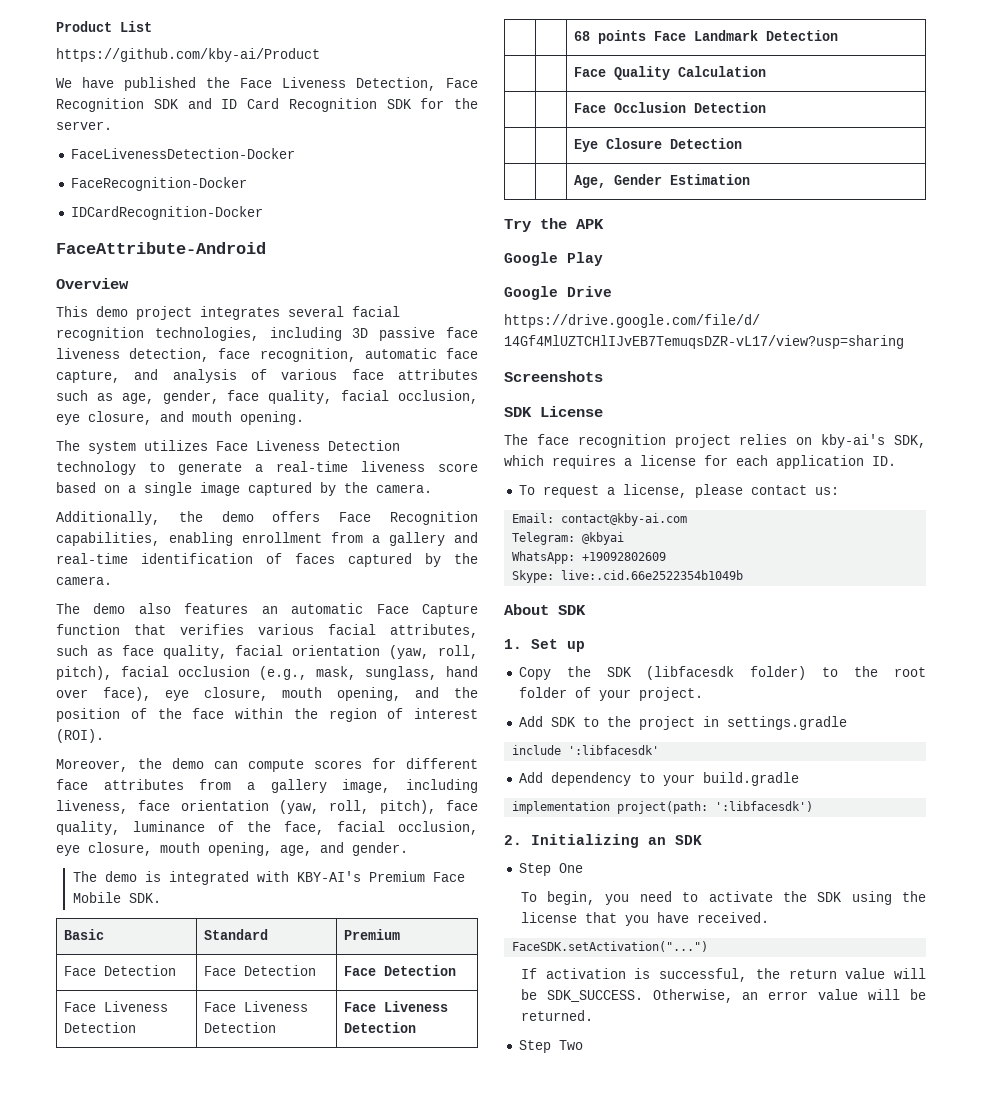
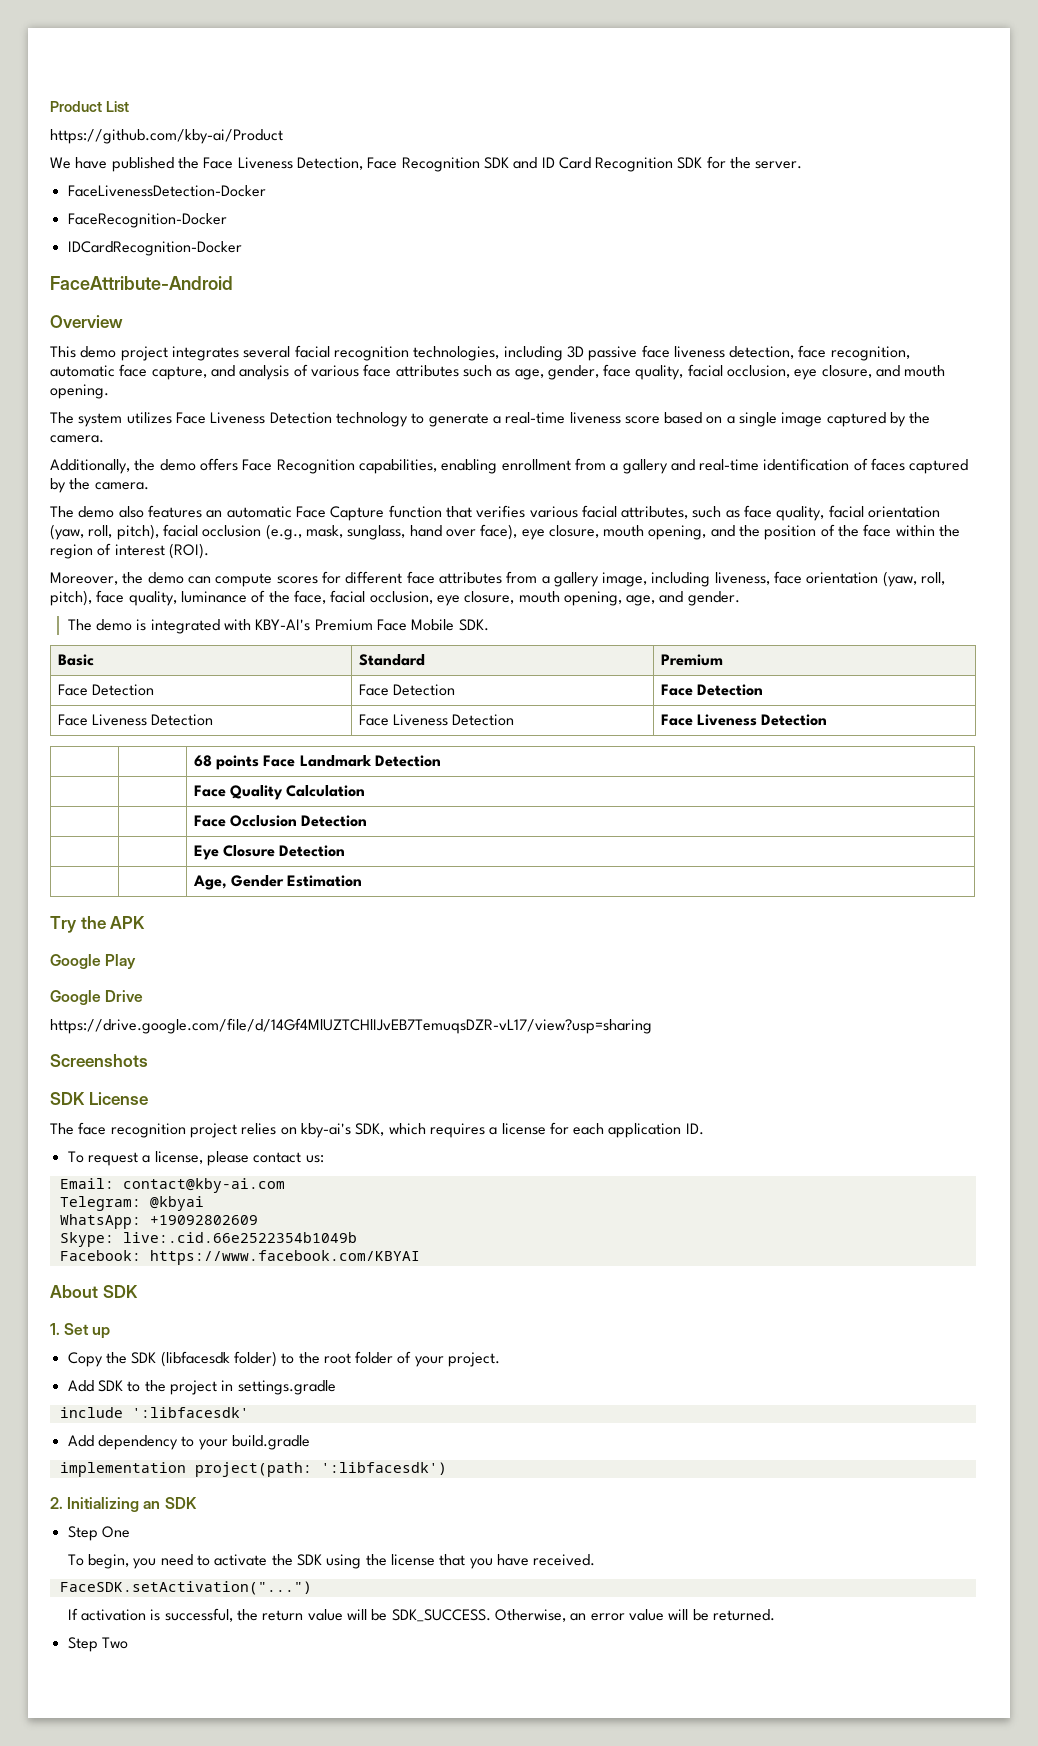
(744, 575) none -> [59,1250,420,1265] // Facebook: https://www.facebook.com/KBYAI

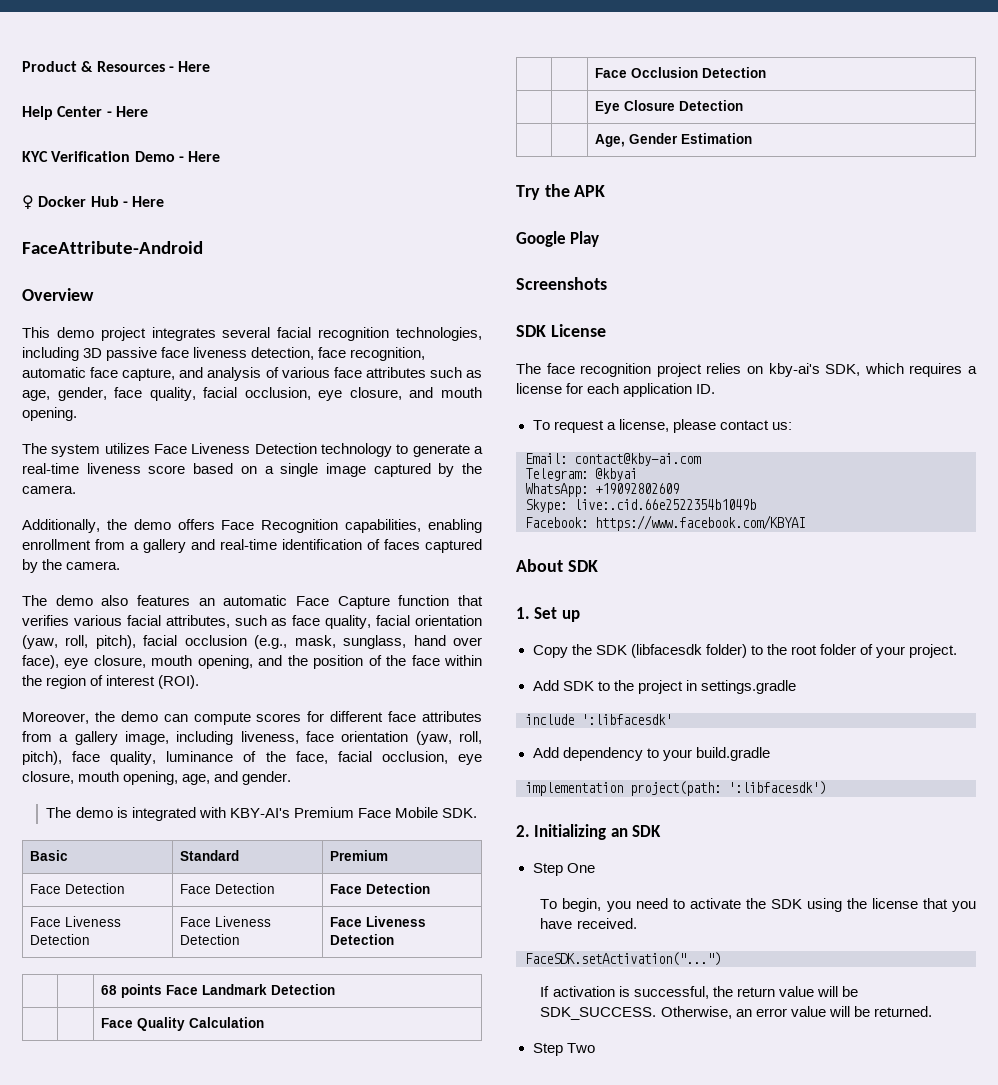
[105,101,129,112] [50,129,283,144] [50,156,803,172] [67,185,266,197] [67,213,227,228] [67,241,242,256] List // https://github.com/kby-ai/Product // We have published the Face Liveness Detection, Face Recognition SDK and ID Card Recognition SDK for the server. // FaceLivenessDetection-Docker // FaceRecognition-Docker // IDCardRecognition-Docker -> [81,61,211,72] [22,106,148,120] [22,151,221,162] [22,195,165,210] & Resources - Here // Help Center - Here // KYC Verification Demo - Here // ♀ Docker Hub - Here
[50,990,144,1005] [50,1018,652,1034] // Google Drive // https://drive.google.com/file/d/14Gf4MlUZTCHlIJvEB7TemuqsDZR-vL17/view?usp=sharing -> (600, 239) none

